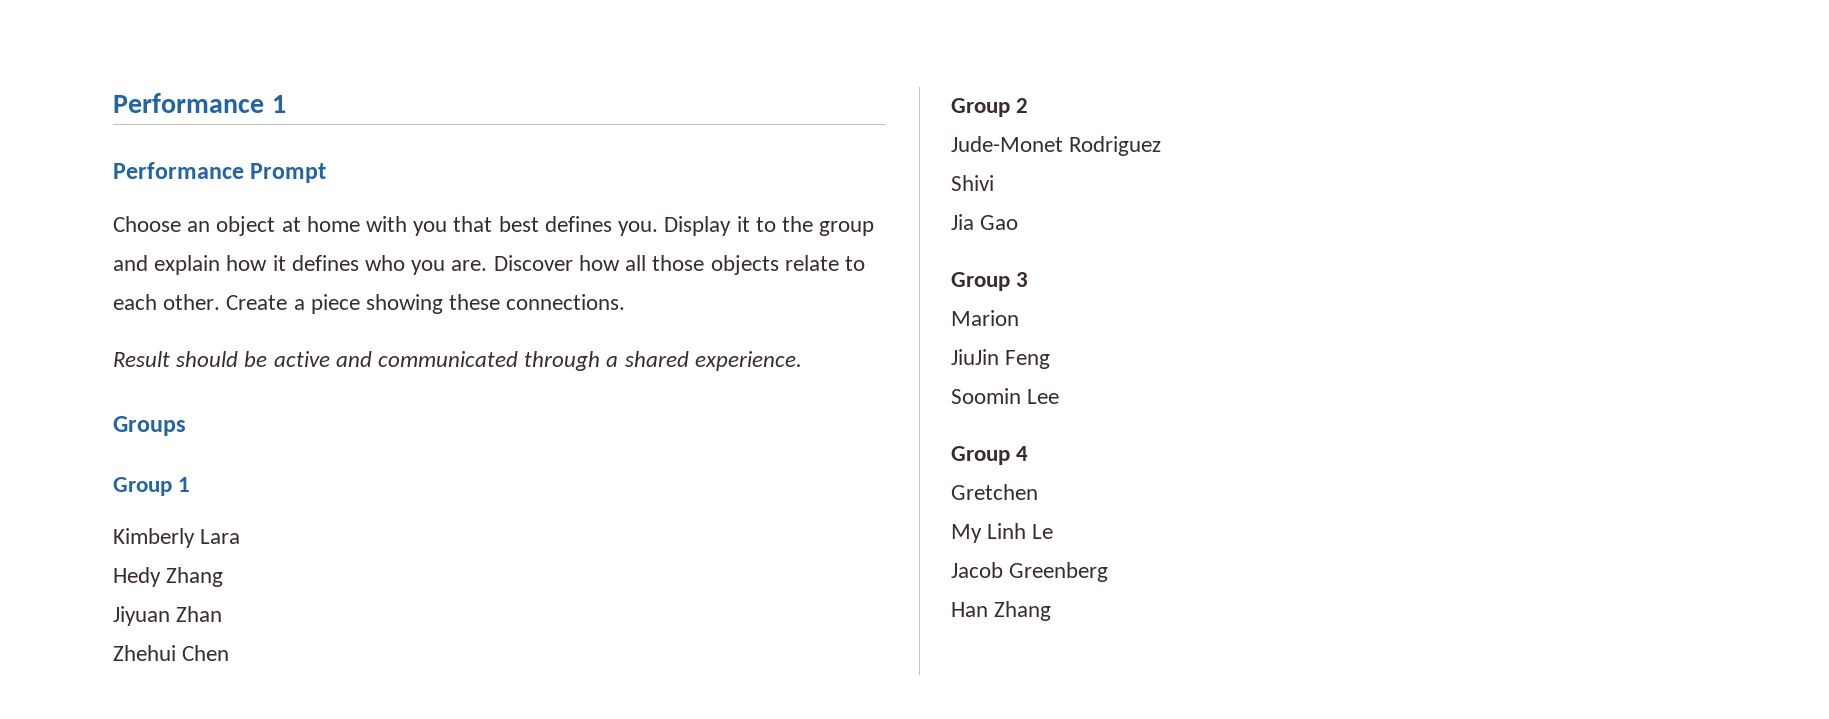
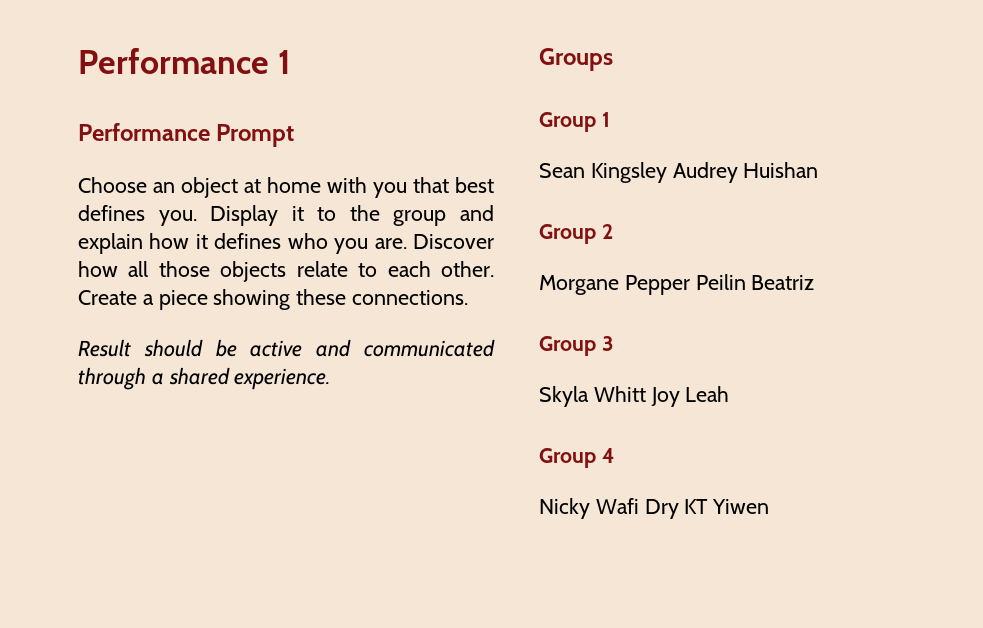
[113,528,241,548] [113,567,224,587] [113,606,223,626] [113,645,230,661] [951,98,1029,117] [951,136,1162,156] [951,175,994,191] [951,214,1019,230] [951,272,1029,291] [951,310,1019,326] [951,349,1051,369] [951,388,1060,404] [951,446,1029,465] [951,484,1038,500] [951,523,1054,543] [951,562,1109,582] [951,601,1052,621] Kimberly Lara // Hedy Zhang // Jiyuan Zhan // Zhehui Chen // Group 2 // Jude-Monet Rodriguez // Shivi // Jia Gao // Group 3 // Marion // JiuJin Feng // Soomin Lee // Group 4 // Gretchen // My Linh Le // Jacob Greenberg // Han Zhang -> [539,162,819,183] [539,224,613,244] [539,274,815,295] [539,336,614,356] [539,386,730,407] [539,448,614,468] [539,498,770,519] Sean Kingsley Audrey Huishan // Group 2 // Morgane Pepper Peilin Beatriz // Group 3 // Skyla Whitt Joy Leah // Group 4 // Nicky Wafi Dry KT Yiwen

